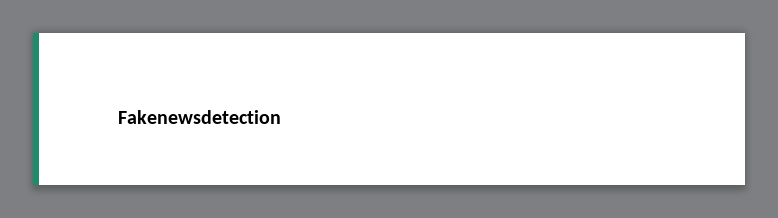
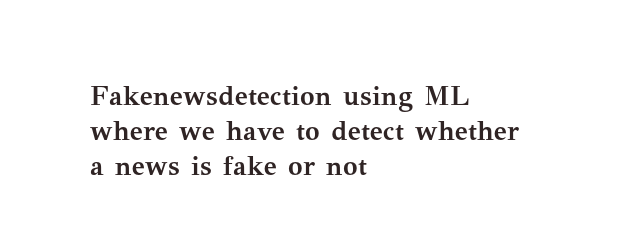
(281, 117) none -> [343,86,470,112] [90,121,519,141] [90,156,367,176] using ML where we have to detect whether a news is fake or not

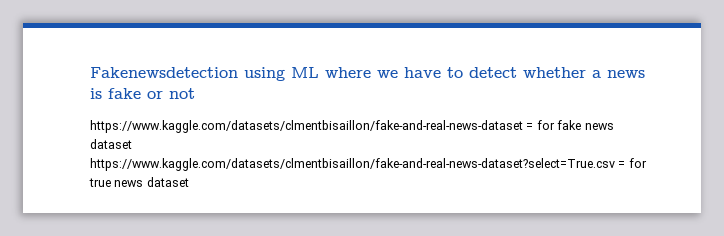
(367, 168) none -> [90,120,614,133] [90,139,132,149] [90,158,647,171] [89,177,189,187] // https://www.kaggle.com/datasets/clmentbisaillon/fake-and-real-news-dataset = for fake news dataset https://www.kaggle.com/datasets/clmentbisaillon/fake-and-real-news-dataset?select=True.csv = for true news dataset

